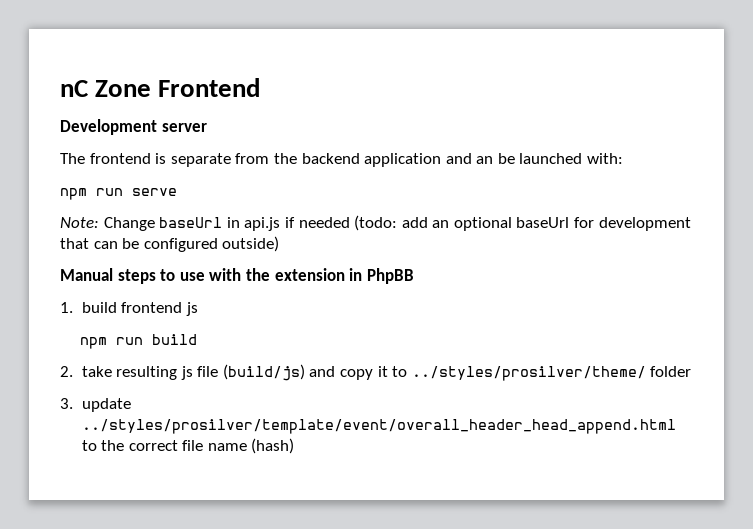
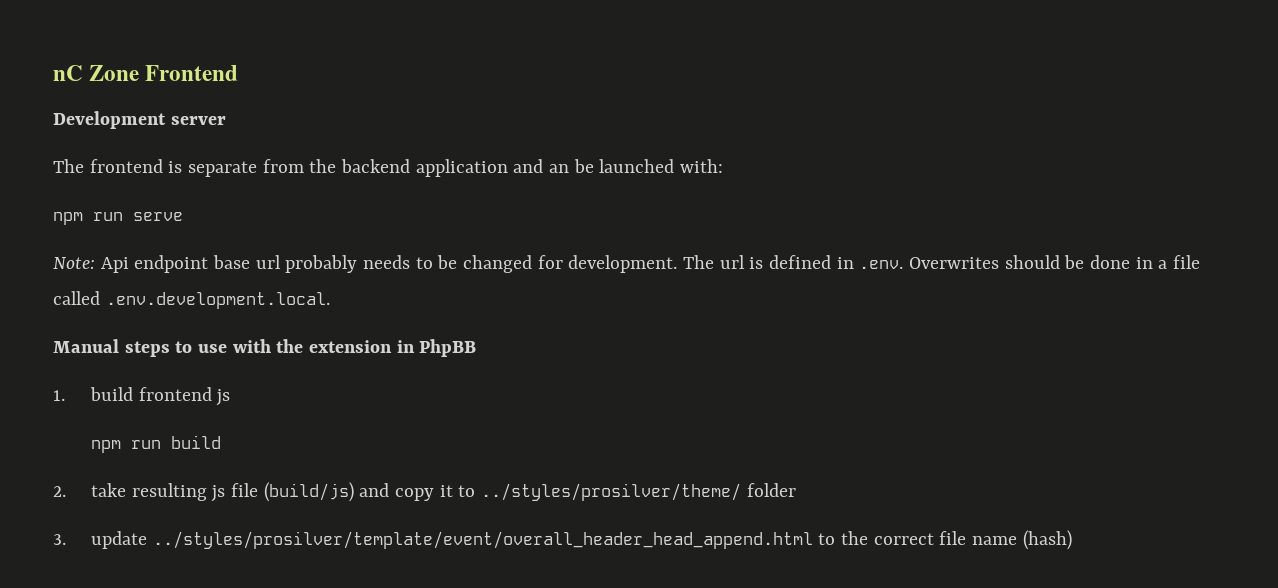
[103,215,691,231] [60,236,280,252] Change baseUrl in api.js if needed (todo: add an optional baseUrl for development that can be configured outside) -> [100,255,1201,273] [53,291,330,309] Api endpoint base url probably needs to be changed for development. The url is defined in .env. Overwrites should be done in a file called .env.development.local.

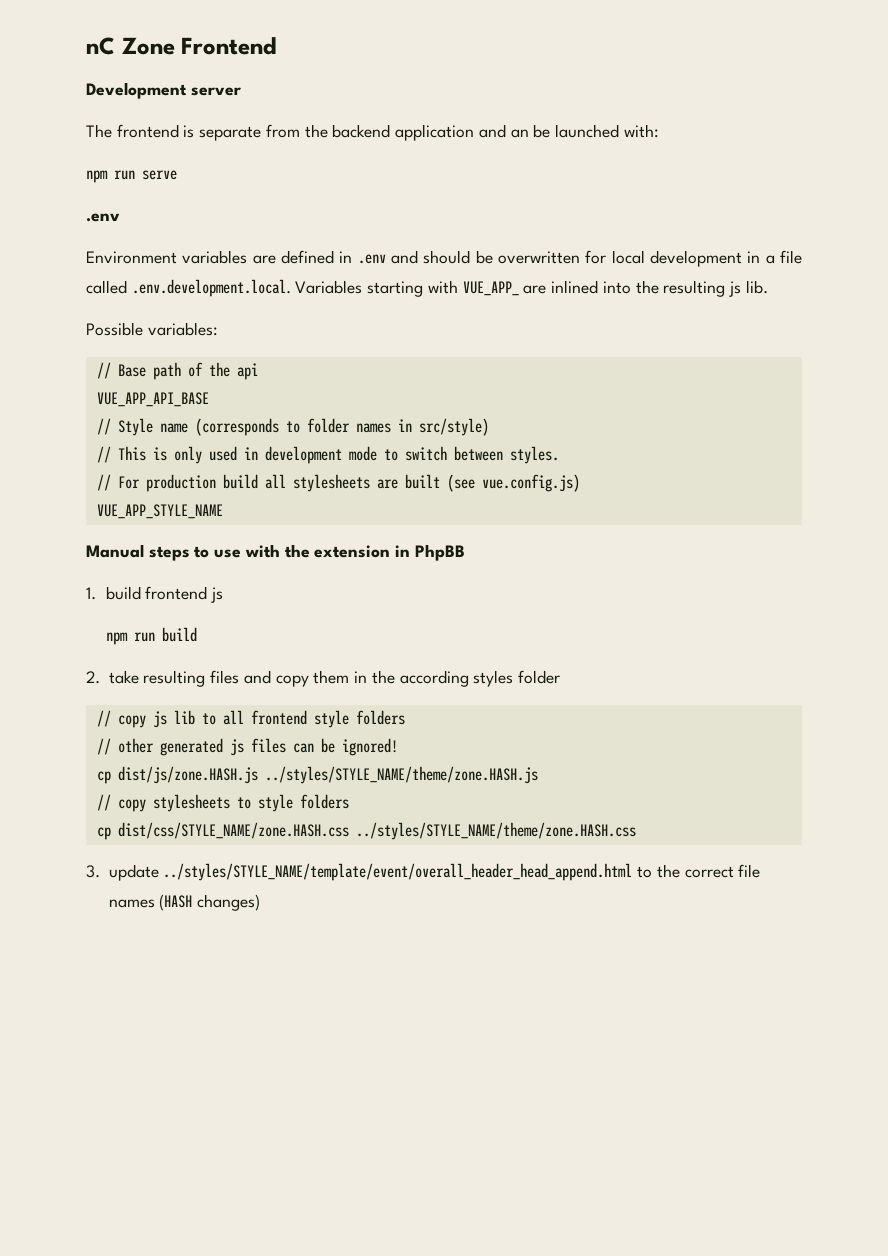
[53,255,1131,273] Note: Api endpoint base url probably needs to be changed for development. The url is defined in .env. Overwrites should be done -> [86,213,120,222] [86,250,742,267] .env // Environment variables are defined in .env and should be overwritten for local development
(330, 300) none -> [295,280,768,297] [86,322,218,336] [96,362,258,380] [96,392,209,407] [96,418,489,436] [96,446,559,464] [96,474,580,492] [96,504,223,519] Variables starting with VUE_APP_ are inlined into the resulting js lib. // Possible variables: // // Base path of the api // VUE_APP_API_BASE // // Style name (corresponds to folder names in src/style) // // This is only used in development mode to switch between styles. // // For production build all stylesheets are built (see vue.config.js) // VUE_APP_STYLE_NAME
[211,482,796,502] js file (build/js) and copy it to ../styles/prosilver/theme/ folder -> [210,670,561,687] [96,710,405,728] [96,738,398,756] [96,766,538,784] [96,794,349,812] [96,822,636,840] files and copy them in the according styles folder // // copy js lib to all frontend style folders // // other generated js files can be ignored! // cp dist/js/zone.HASH.js ../styles/STYLE_NAME/theme/zone.HASH.js // // copy stylesheets to style folders // cp dist/css/STYLE_NAME/zone.HASH.css ../styles/STYLE_NAME/theme/zone.HASH.css
[152,531,813,549] ../styles/prosilver/template/event/overall_header_head_append.html -> [163,863,633,881] ../styles/STYLE_NAME/template/event/overall_header_head_append.html
[972,530,1072,550] name (hash) -> [108,894,261,911] names (HASH changes)

